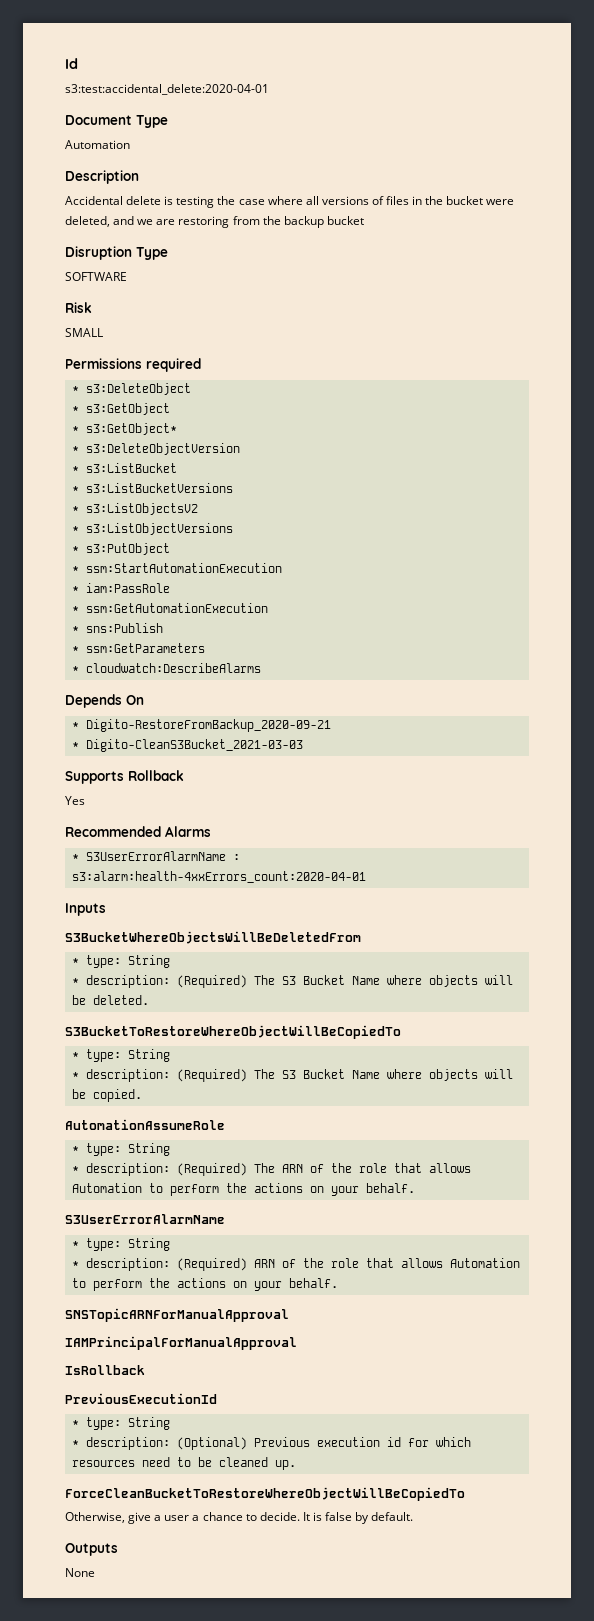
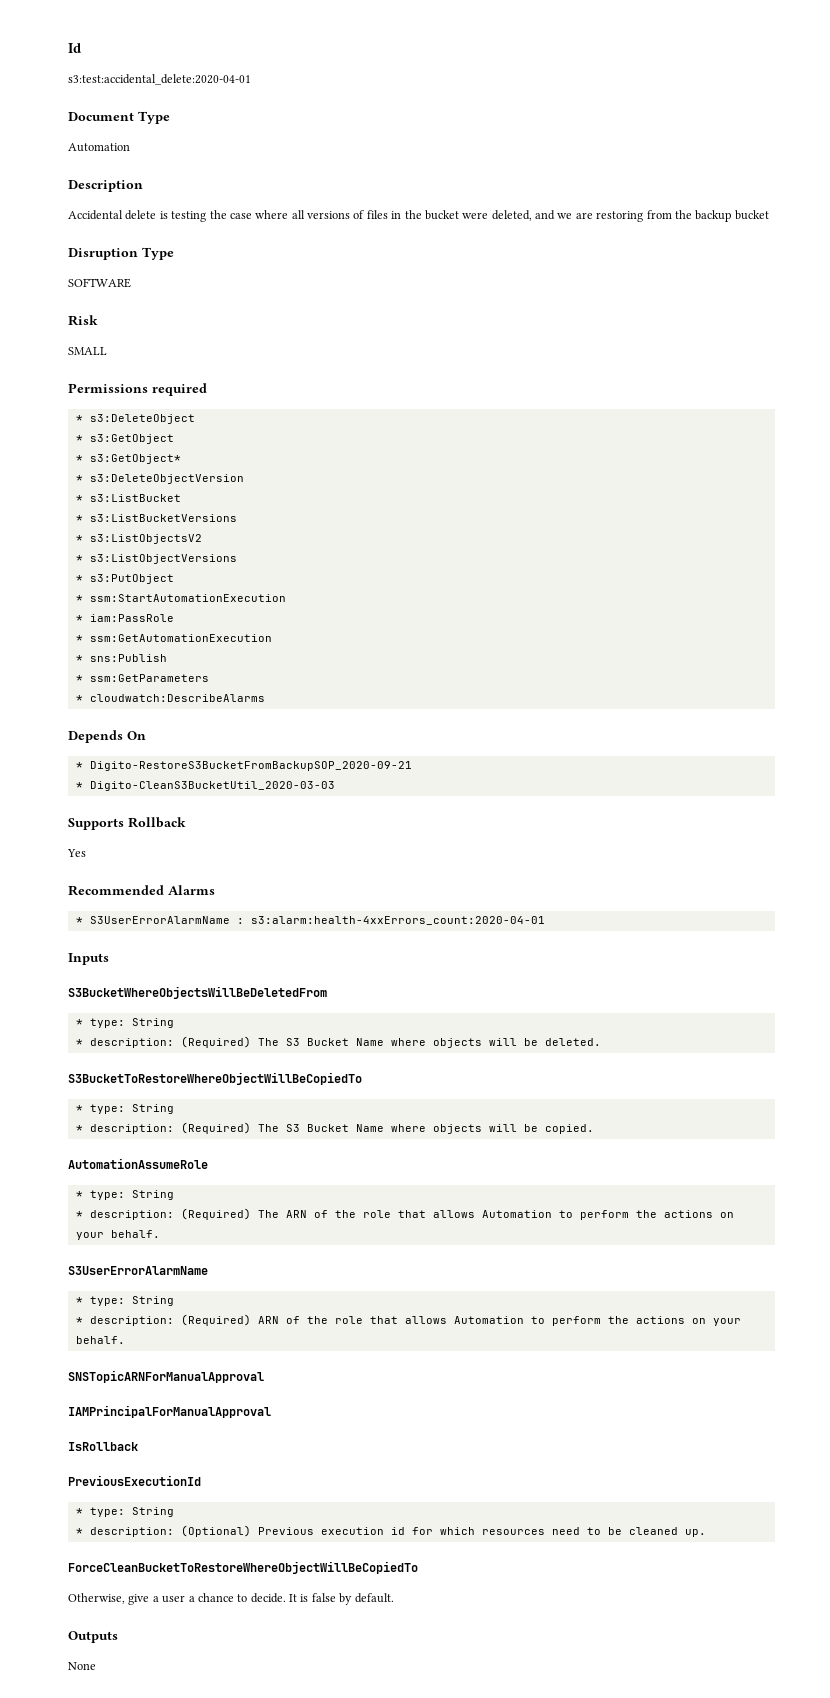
[85,719,331,732] [71,739,303,752] Digito-RestoreFromBackup_2020-09-21 // * Digito-CleanS3Bucket_2021-03-03 -> [89,761,412,771] [75,781,335,791] Digito-RestoreS3BucketFromBackupSOP_2020-09-21 // * Digito-CleanS3BucketUtil_2020-03-03

